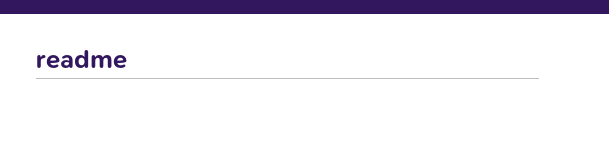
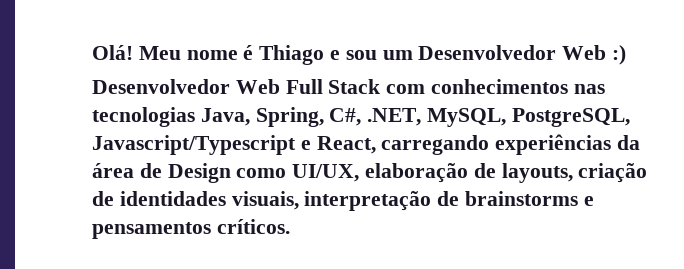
[36,50,127,69] readme -> [92,45,627,65] [92,79,605,94] [92,107,630,127] [92,134,641,155] [92,163,648,183] [92,191,594,211] [92,219,290,239] Olá! Meu nome é Thiago e sou um Desenvolvedor Web :) // Desenvolvedor Web Full Stack com conhecimentos nas tecnologias Java, Spring, C#, .NET, MySQL, PostgreSQL, Javascript/Typescript e React, carregando experiências da área de Design como UI/UX, elaboração de layouts, criação de identidades visuais, interpretação de brainstorms e pensamentos críticos.

